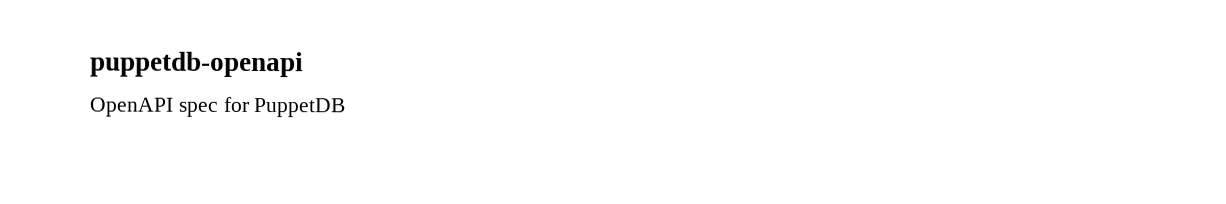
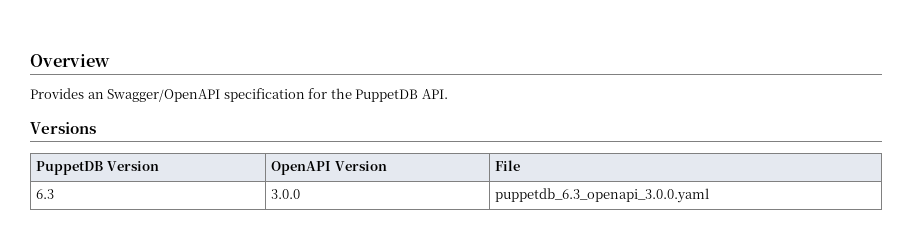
[90,51,304,78] [89,96,347,118] puppetdb-openapi // OpenAPI spec for PuppetDB -> [30,54,110,67] [30,88,448,102] [30,122,96,134] [36,161,159,175] [271,161,387,175] [495,160,521,171] [36,189,55,199] [271,189,301,199] [495,188,710,203] Overview // Provides an Swagger/OpenAPI specification for the PuppetDB API. // Versions // PuppetDB Version | OpenAPI Version | File // 6.3 | 3.0.0 | puppetdb_6.3_openapi_3.0.0.yaml

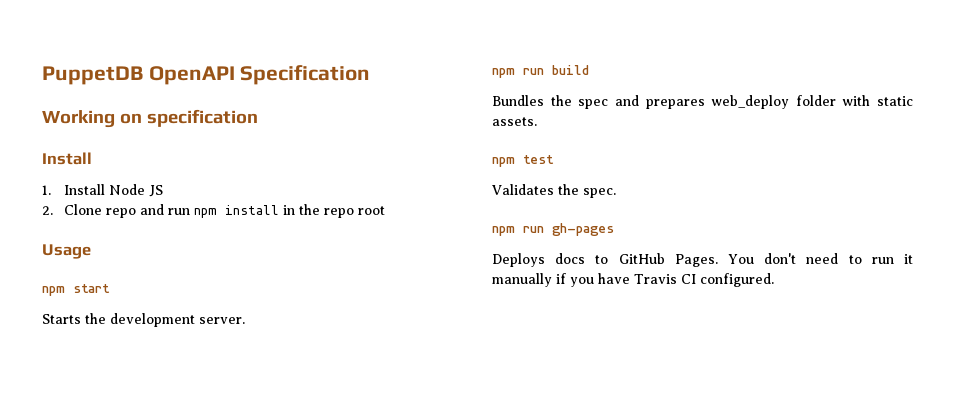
[30,54,110,67] [30,88,448,102] [30,122,96,134] [36,161,159,175] [271,161,387,175] [495,160,521,171] [36,189,55,199] [271,189,301,199] [495,188,710,203] Overview // Provides an Swagger/OpenAPI specification for the PuppetDB API. // Versions // PuppetDB Version | OpenAPI Version | File // 6.3 | 3.0.0 | puppetdb_6.3_openapi_3.0.0.yaml -> [42,65,371,85] [42,109,258,128] [42,152,92,165] [42,184,163,197] [42,204,385,218] [42,244,91,259] [42,284,110,296] [42,313,245,327] [492,65,589,78] [492,95,913,109] [492,117,537,126] [492,155,554,167] [492,184,616,198] [492,223,614,236] [492,253,913,267] [492,273,774,287] PuppetDB OpenAPI Specification // Working on specification // Install // 1. Install Node JS // 2. Clone repo and run npm install in the repo root // Usage // npm start // Starts the development server. // npm run build // Bundles the spec and prepares web_deploy folder with static assets. // npm test // Validates the spec. // npm run gh-pages // Deploys docs to GitHub Pages. You don't need to run it manually if you have Travis CI configured.

